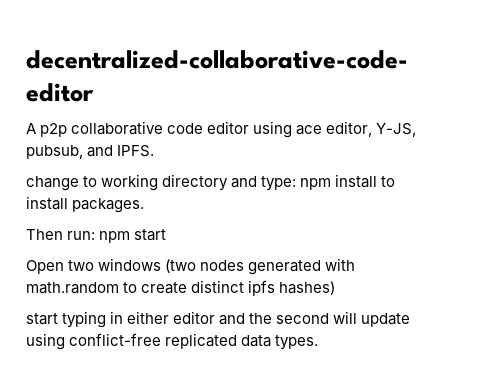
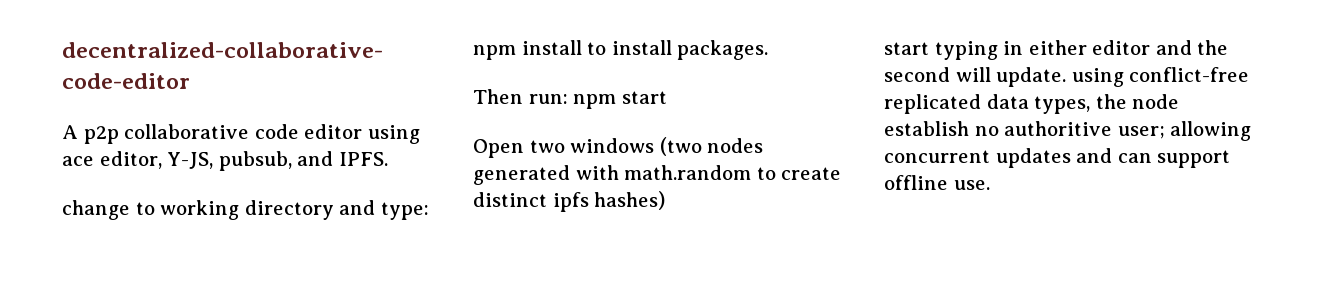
[361,313,411,327] update -> [996,67,1067,87] update.
[275,335,319,350] types. -> [1034,94,1180,114] [884,121,1252,141] [884,148,1231,168] [884,175,990,190] types, the node establish no authoritive user; allowing concurrent updates and can support offline use.

